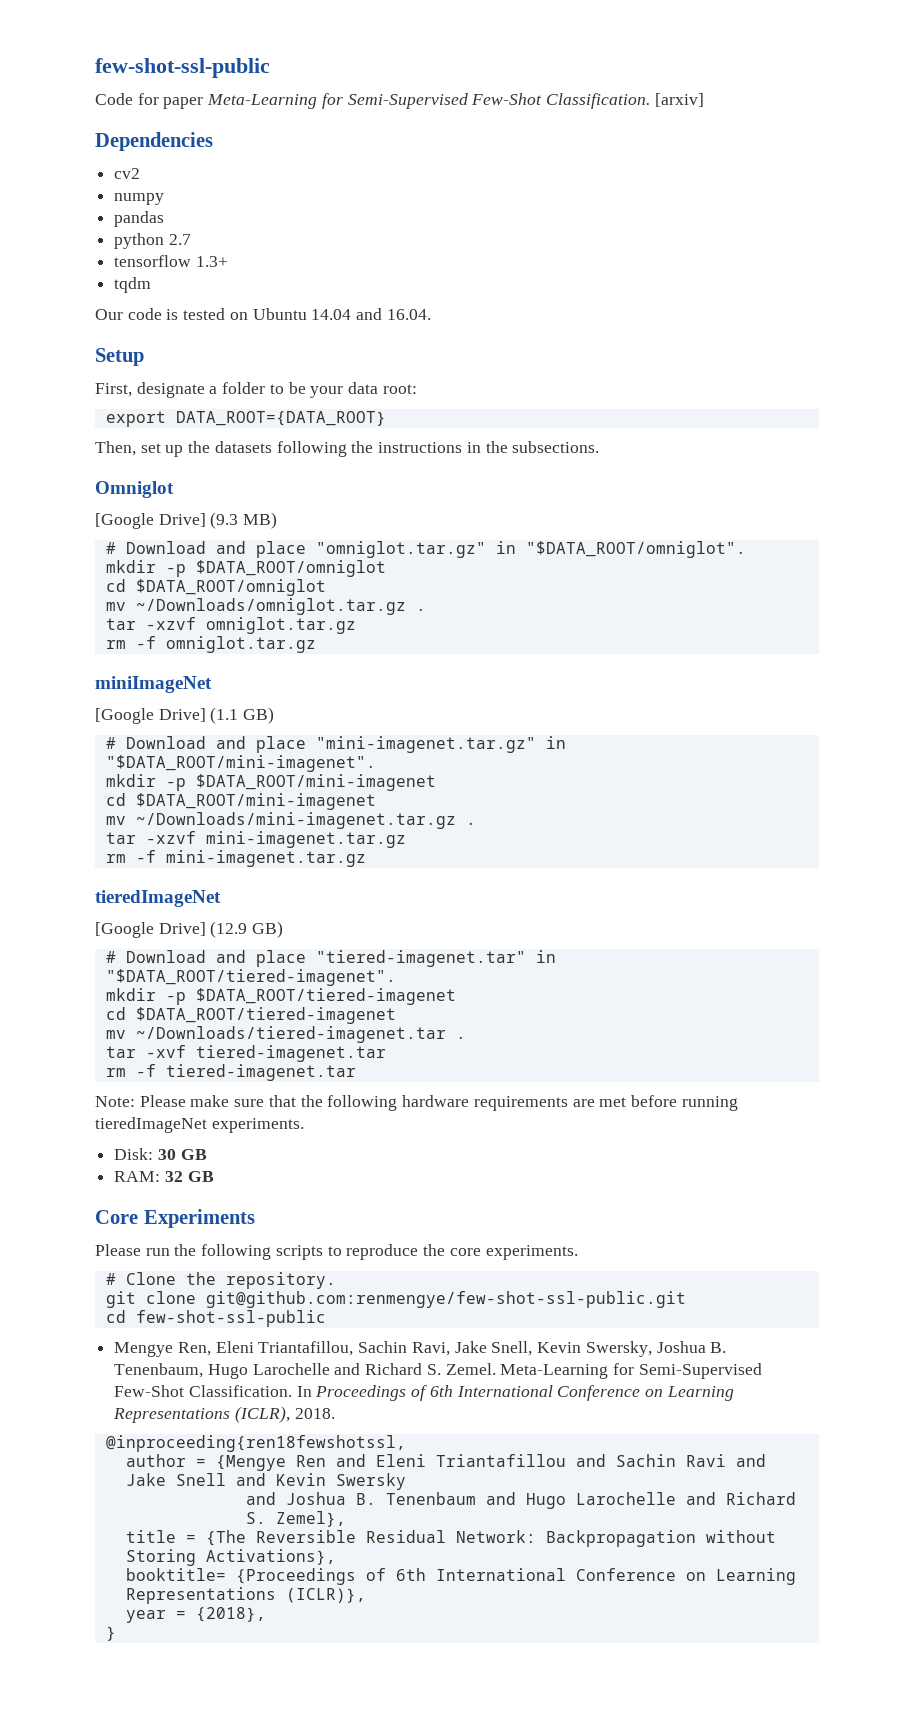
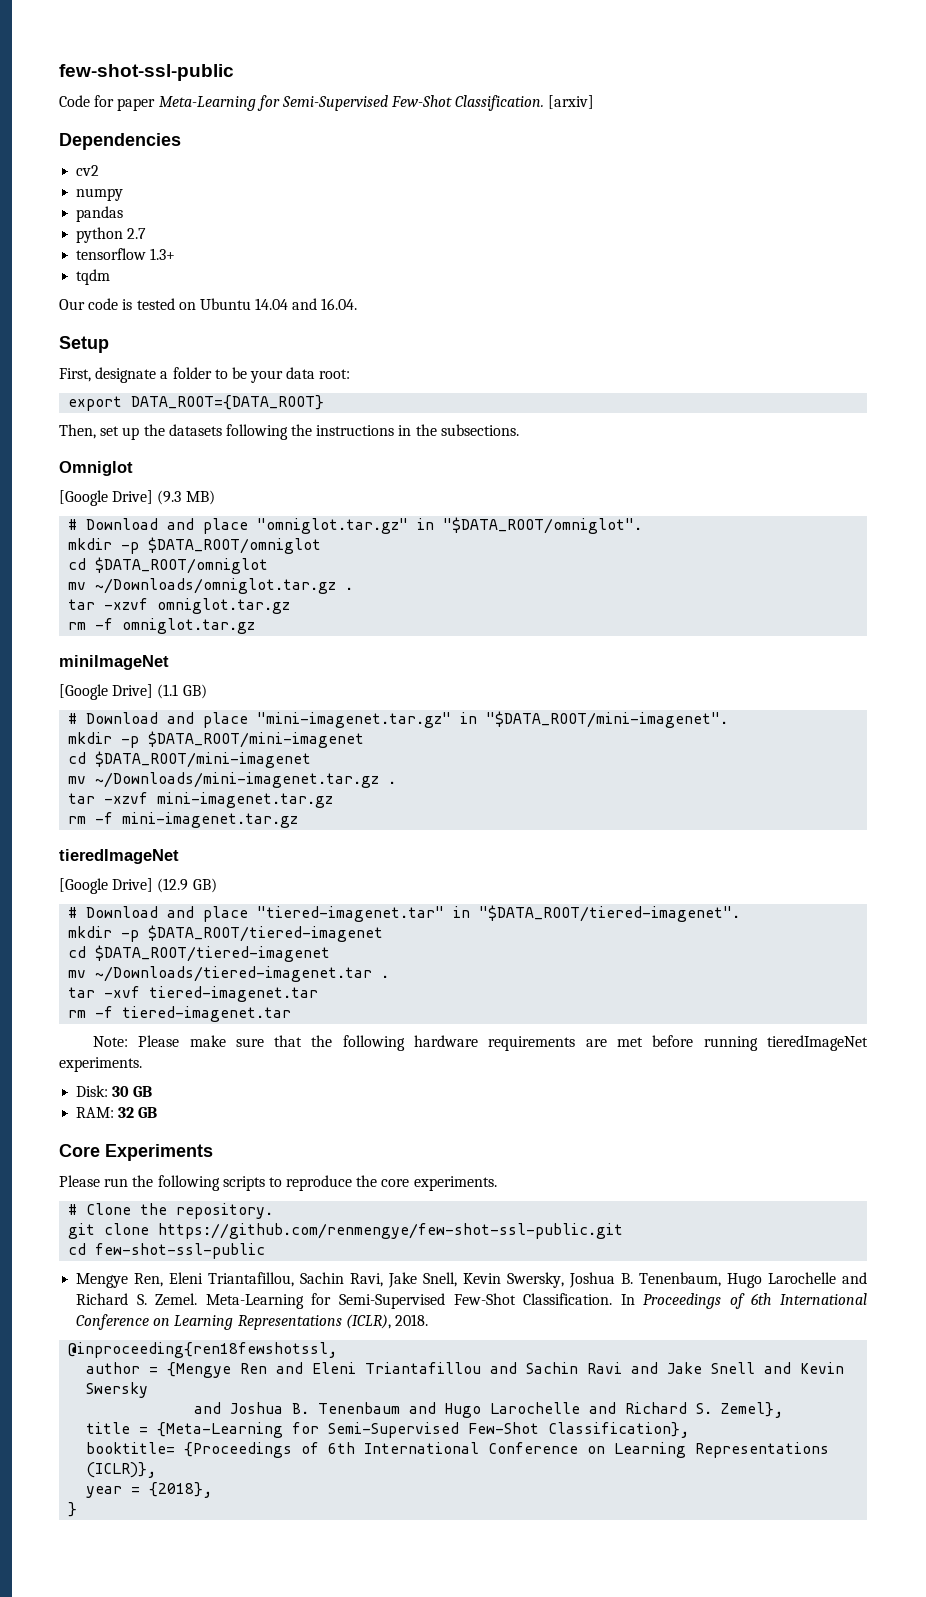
[205,1291,686,1308] git@github.com:renmengye/few-shot-ssl-public.git -> [158,1223,624,1239] https://github.com/renmengye/few-shot-ssl-public.git
[205,1530,776,1547] [125,1549,336,1566] {The Reversible Residual Network: Backpropagation without Storing Activations}, -> [157,1422,690,1438] {Meta-Learning for Semi-Supervised Few-Shot Classification},

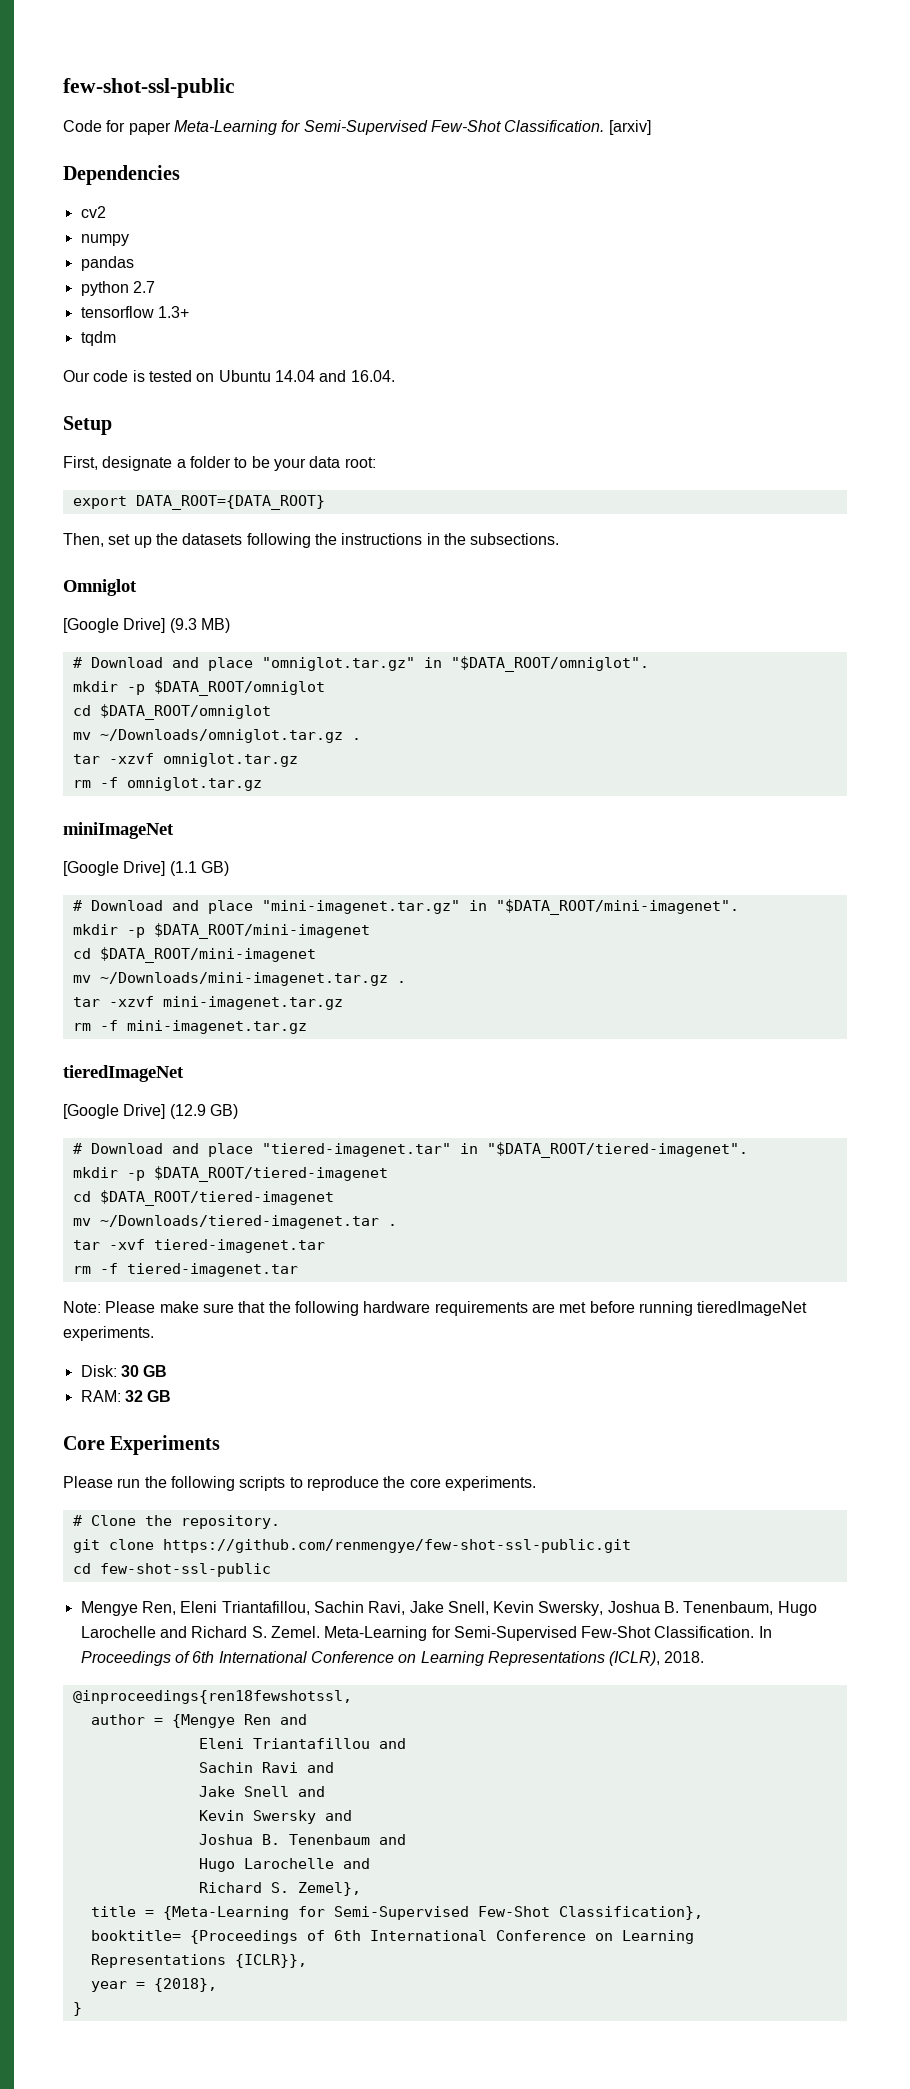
[68,1342,338,1358] @inproceeding{ren18fewshotssl, -> [72,1690,352,1704] @inproceedings{ren18fewshotssl,
(304, 1368) none -> (307, 1719) //
(518, 1368) none -> (406, 1743) //
(659, 1368) none -> (334, 1767) //
(792, 1368) none -> (325, 1791) //
[194,1402,222,1414] // and -> [324,1810,352,1821] and //
[445,1402,617,1418] Hugo Larochelle and -> [198,1858,370,1872] // Hugo Larochelle and //
[86,1462,157,1478] (ICLR)}, -> [234,1954,307,1968] {ICLR}},

